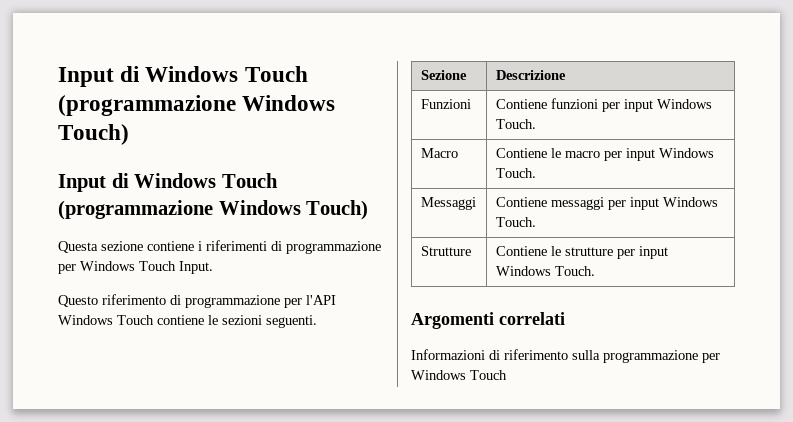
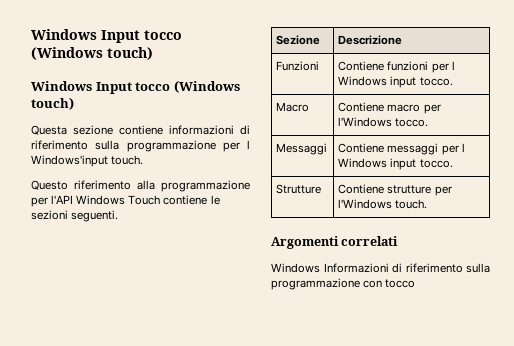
[58,66,308,87] [58,95,336,116] [58,124,129,145] [58,173,278,192] [58,200,369,220] [58,240,381,254] [58,261,213,274] Input di Windows Touch (programmazione Windows Touch) // Input di Windows Touch (programmazione Windows Touch) // Questa sezione contiene i riferimenti di programmazione per Windows Touch Input. -> [31,29,182,43] [31,47,153,60] [31,80,240,94] [31,97,74,110] [31,125,250,135] [31,140,250,152] [31,155,144,167] Windows Input tocco (Windows touch) // Windows Input tocco (Windows touch) // Questa sezione contiene informazioni di riferimento sulla programmazione per l Windows'input touch.
[170,295,181,305] di -> [137,180,155,190] alla
[623,99,712,112] [495,119,536,129] input Windows Touch. -> [451,61,455,70] [338,76,453,88] l Windows input tocco.
[550,148,561,158] le -> (385, 107) none
[625,148,714,161] [495,168,536,178] input Windows Touch. -> [338,117,429,127] l'Windows tocco.
[629,197,718,210] [495,217,536,227] input Windows Touch. -> [461,143,465,152] [338,158,453,170] l Windows input tocco.
[550,246,561,256] le -> (385, 189) none
[638,246,668,259] [495,266,595,276] input Windows Touch. -> [338,199,428,209] l'Windows touch.
(565, 318) none -> [271,263,320,273] Windows
[702,353,720,363] [411,370,507,380] per Windows Touch -> [363,279,416,288] con tocco

